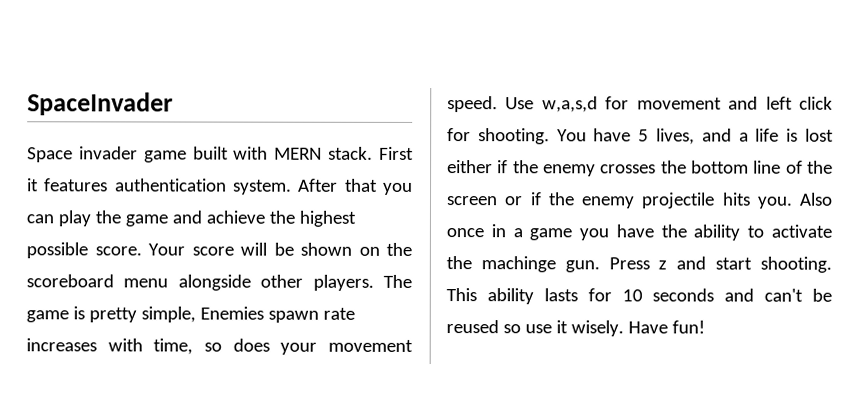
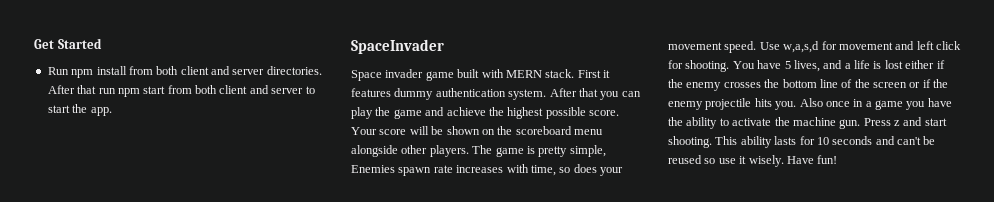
(27, 104) none -> [34,38,102,49] [47,66,322,78] [47,85,315,97] [47,104,112,116] Get Started // Run npm install from both client and server directories. After that run npm start from both client and server to start the app. //
(109, 185) none -> [394,88,434,100] dummy
[480,256,556,273] machinge -> [792,117,836,126] machine

